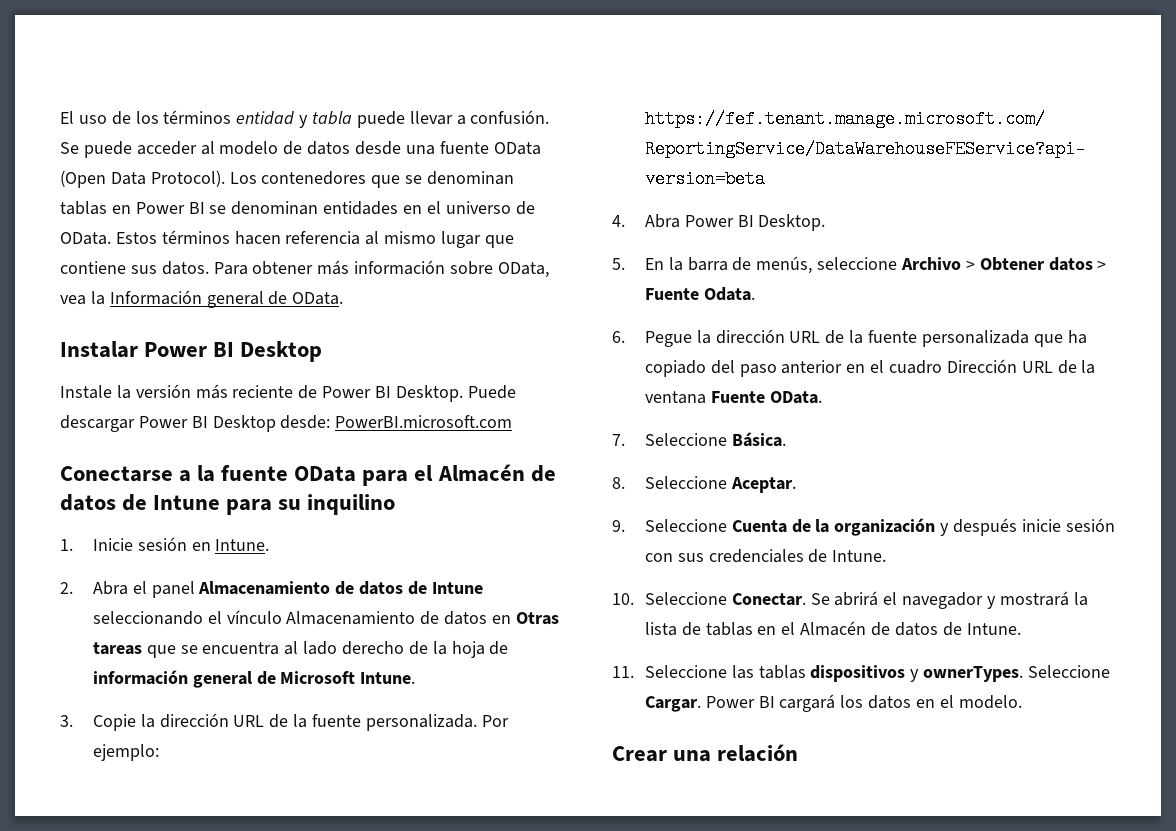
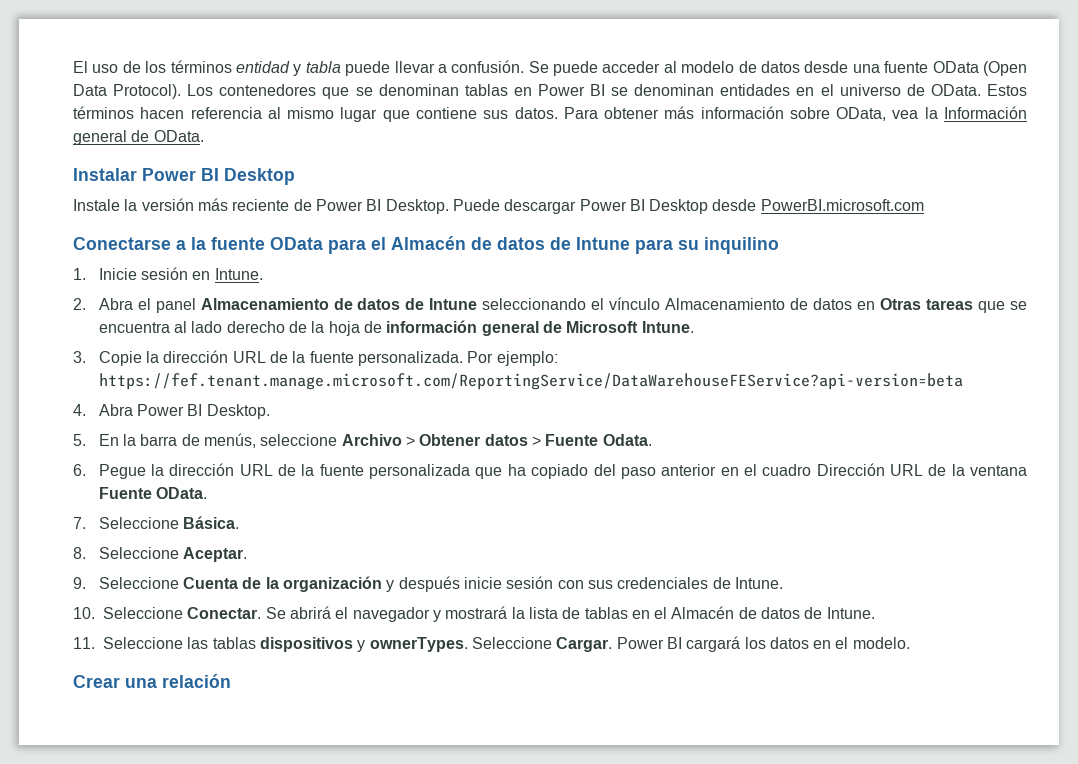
[280,415,331,429] desde: -> [712,199,757,211] desde

